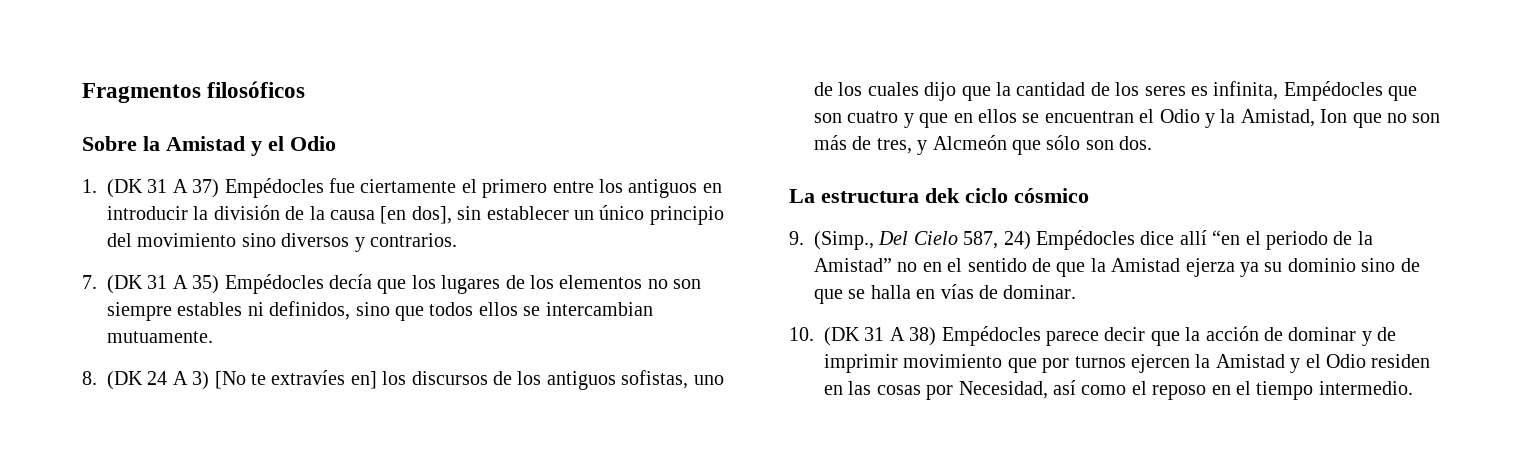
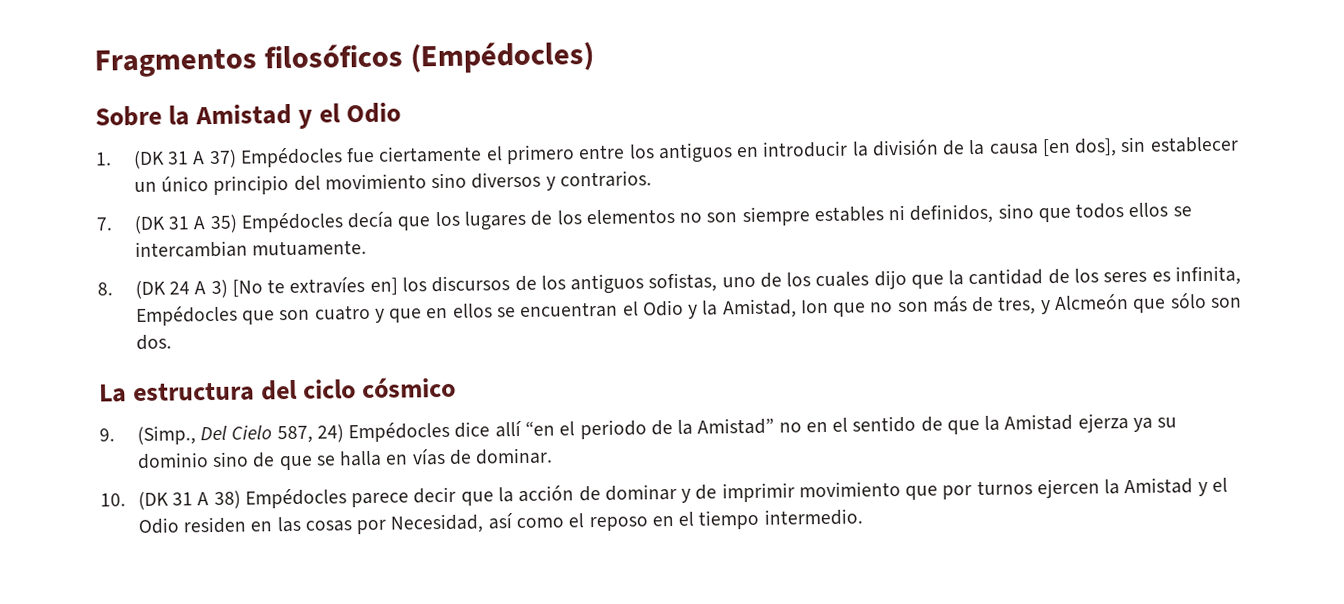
(306, 89) none -> [410,40,595,74] (Empédocles)
[925,188,960,203] dek -> [260,379,299,401] del

